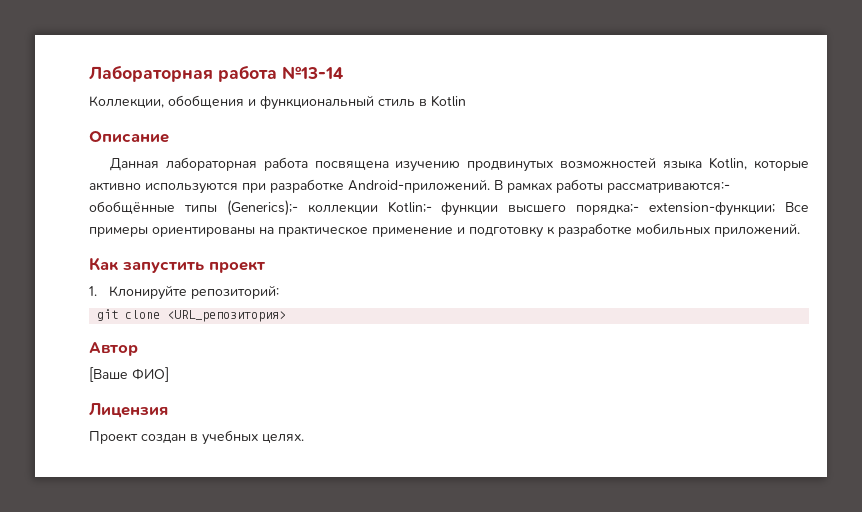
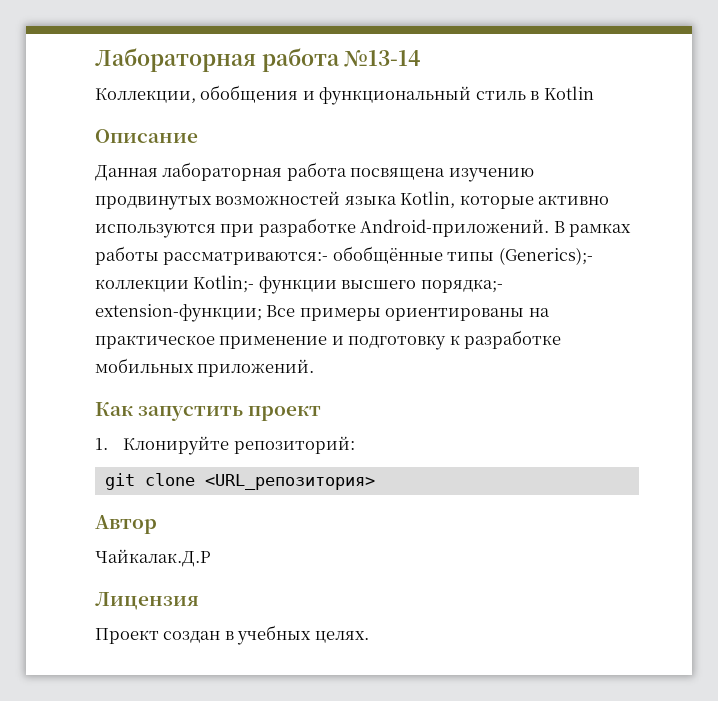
[89,367,169,382] [Ваше ФИО] -> [95,549,211,567] Чайкалак.Д.Р

